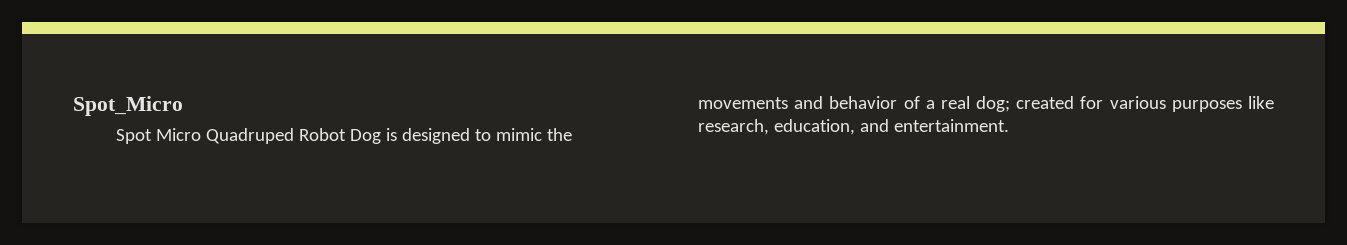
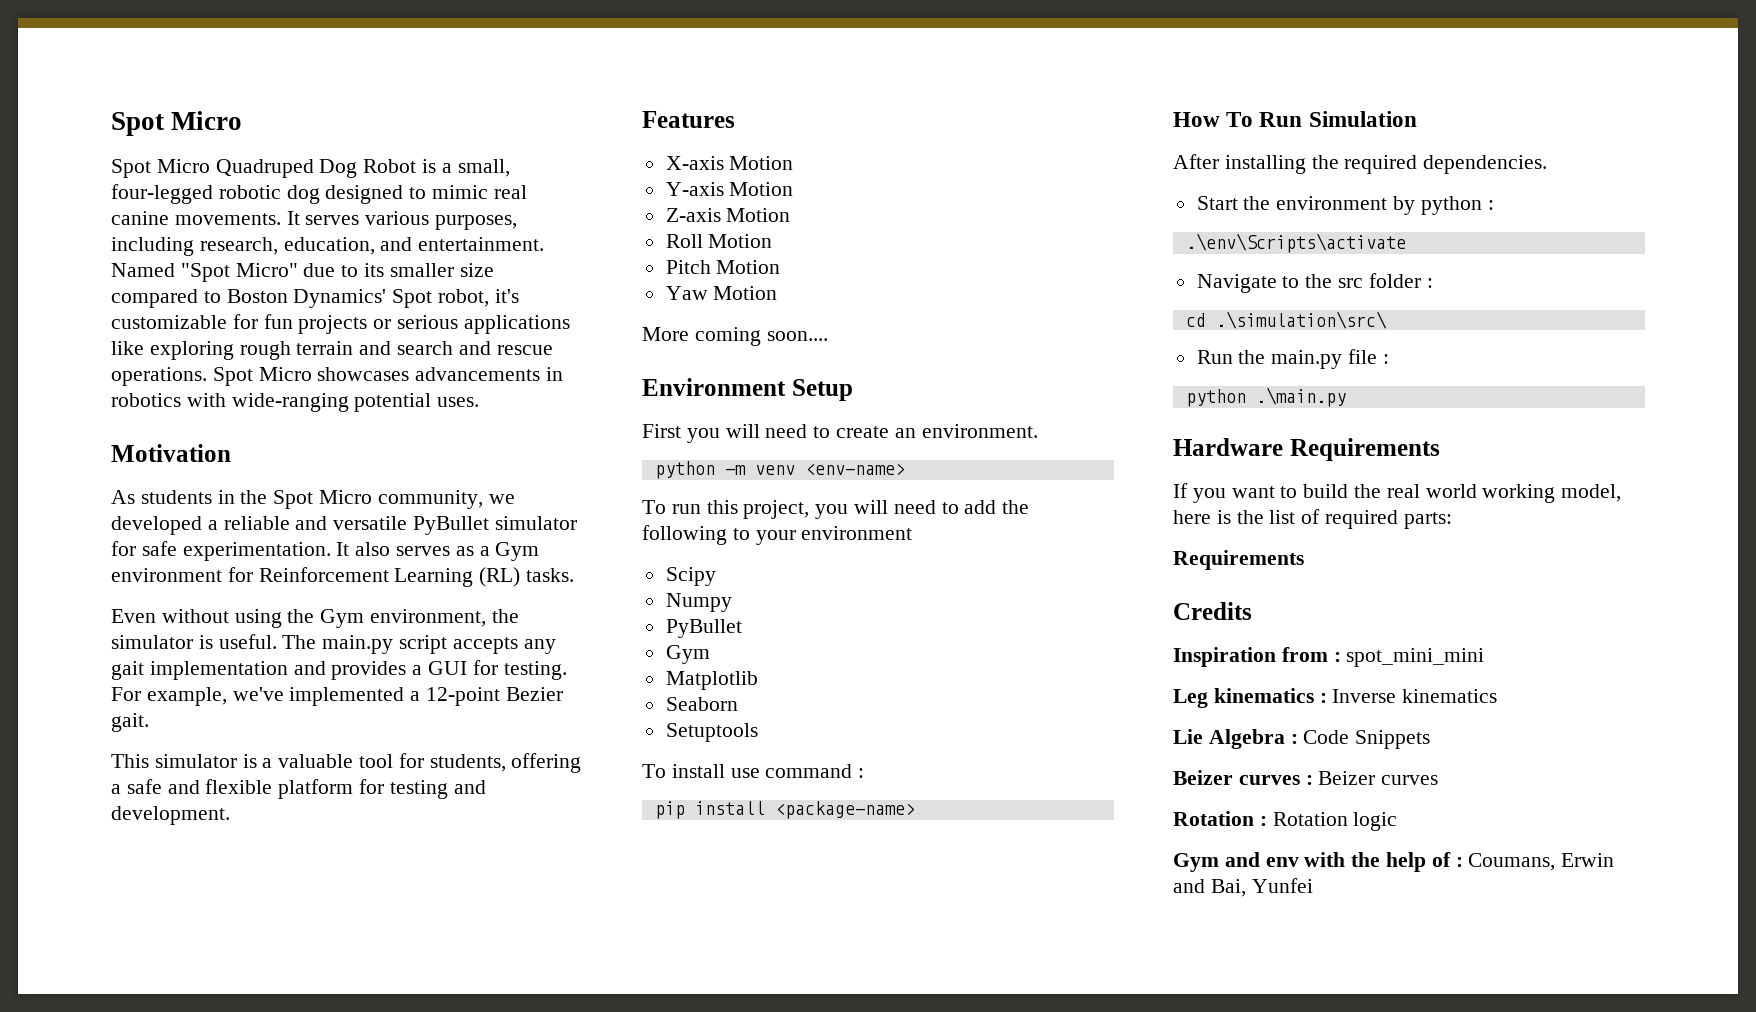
[73,96,183,116] Spot_Micro -> [111,111,243,136] Spot Micro
[298,128,572,144] [698,96,1274,112] [698,119,1009,135] Robot Dog is designed to mimic the movements and behavior of a real dog; created for various purposes like research, education, and entertainment. -> [319,159,510,178] [111,184,527,204] [111,211,518,230] [111,237,545,256] [111,263,494,282] [111,289,519,308] [111,314,570,334] [111,341,553,360] [111,367,564,386] [111,393,480,412] [111,444,231,462] [111,490,515,509] [111,516,577,535] [111,541,540,561] [111,567,575,587] [111,609,519,628] [111,634,556,654] [111,660,567,680] [111,687,563,706] [111,713,149,732] [111,753,582,773] [111,779,486,799] [111,806,230,825] [642,111,735,128] [665,156,794,170] [665,182,794,196] [665,208,791,222] [665,234,773,248] [665,260,781,274] [665,286,778,300] [642,327,828,346] [642,378,853,401] [642,424,1038,443] [654,461,905,479] [642,500,1030,519] [642,525,913,545] [665,567,716,586] [665,593,732,612] [665,619,742,638] [665,645,710,664] [665,671,758,690] [665,697,738,711] [665,723,758,742] [642,764,865,778] [654,801,915,819] [1173,111,1417,127] [1173,154,1548,174] [1196,196,1494,215] [1185,233,1406,253] [1196,273,1433,293] [1185,311,1387,329] [1196,349,1389,369] [1185,387,1346,407] [1173,438,1440,461] [1173,483,1622,503] [1173,509,1452,529] [1173,550,1304,570] [1173,602,1252,620] [1173,647,1485,667] [1173,688,1498,708] [1173,729,1431,749] [1173,770,1439,785] [1173,811,1398,831] [1173,852,1615,872] [1173,878,1313,897] Dog Robot is a small, four-legged robotic dog designed to mimic real canine movements. It serves various purposes, including research, education, and entertainment. Named "Spot Micro" due to its smaller size compared to Boston Dynamics' Spot robot, it's customizable for fun projects or serious applications like exploring rough terrain and search and rescue operations. Spot Micro showcases advancements in robotics with wide-ranging potential uses. // Motivation // As students in the Spot Micro community, we developed a reliable and versatile PyBullet simulator for safe experimentation. It also serves as a Gym environment for Reinforcement Learning (RL) tasks. // Even without using the Gym environment, the simulator is useful. The main.py script accepts any gait implementation and provides a GUI for testing. For example, we've implemented a 12-point Bezier gait. // This simulator is a valuable tool for students, offering a safe and flexible platform for testing and development. // Features // X-axis Motion // Y-axis Motion // Z-axis Motion // Roll Motion // Pitch Motion // Yaw Motion // More coming soon.... // Environment Setup // First you will need to create an environment. // python -m venv <env-name> // To run this project, you will need to add the following to your environment // Scipy // Numpy // PyBullet // Gym // Matplotlib // Seaborn // Setuptools // To install use command : // pip install <package-name> // How To Run Simulation // After installing the required dependencies. // Start the environment by python : // .\env\Scripts\activate // Navigate to the src folder : // cd .\simulation\src\ // Run the main.py file : // python .\main.py // Hardware Requirements // If you want to build the real world working model, here is the list of required parts: // Requirements // Credits // Inspiration from : spot_mini_mini // Leg kinematics : Inverse kinematics // Lie Algebra : Code Snippets // Beizer curves : Beizer curves // Rotation : Rotation logic // Gym and env with the help of : Coumans, Erwin and Bai, Yunfei

